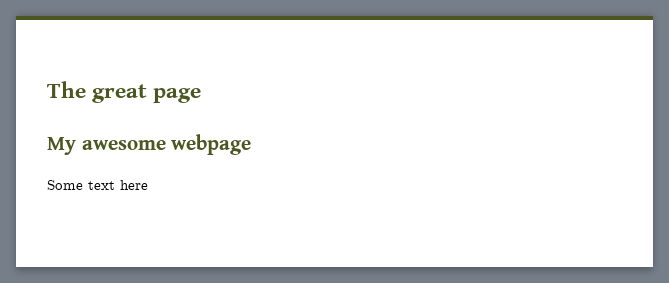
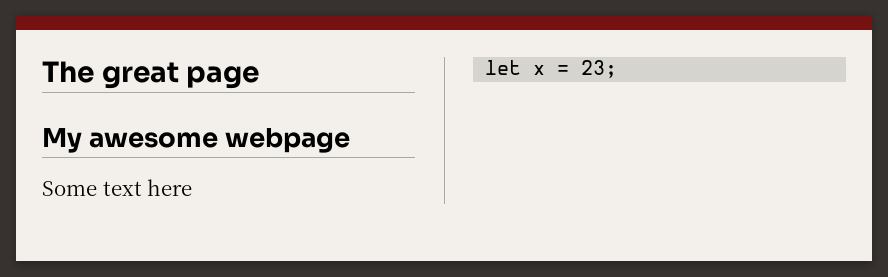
(148, 185) none -> [485,60,618,78] // let x = 23;

